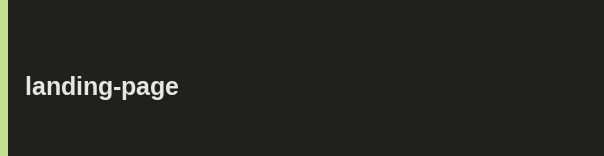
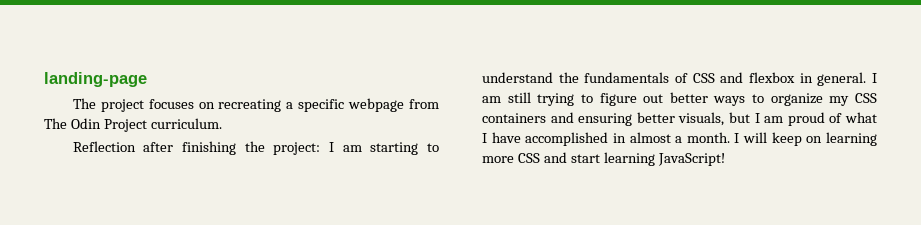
(179, 88) none -> [72,98,440,112] [44,118,222,132] [72,141,440,155] [482,72,877,86] [482,92,877,106] [482,112,878,126] [482,132,877,146] [482,152,725,166] // The project focuses on recreating a specific webpage from The Odin Project curriculum. // Reflection after finishing the project: I am starting to understand the fundamentals of CSS and flexbox in general. I am still trying to figure out better ways to organize my CSS containers and ensuring better visuals, but I am proud of what I have accomplished in almost a month. I will keep on learning more CSS and start learning JavaScript!

